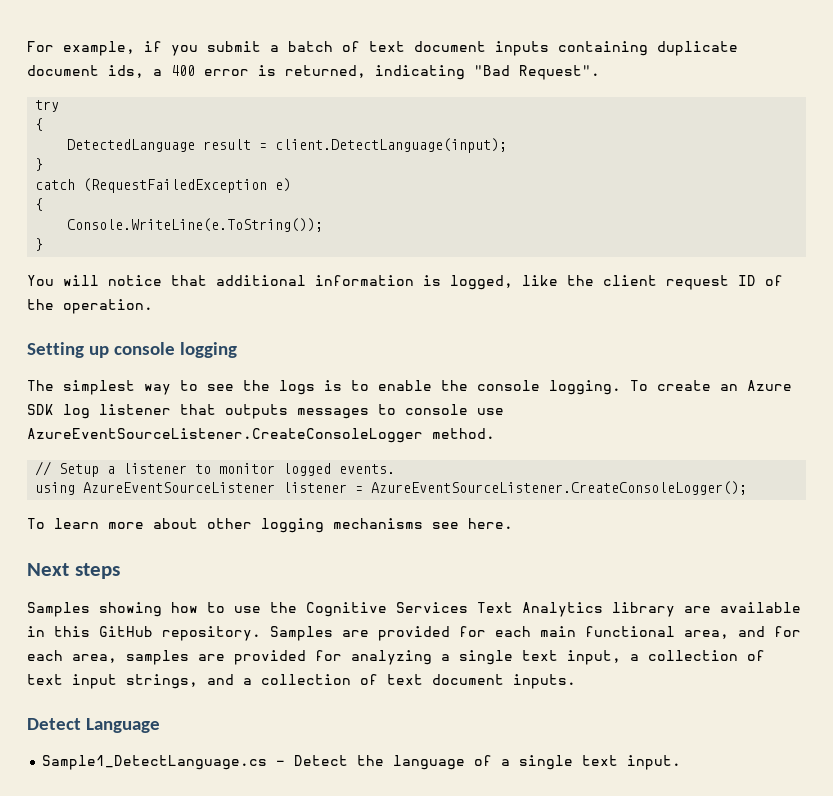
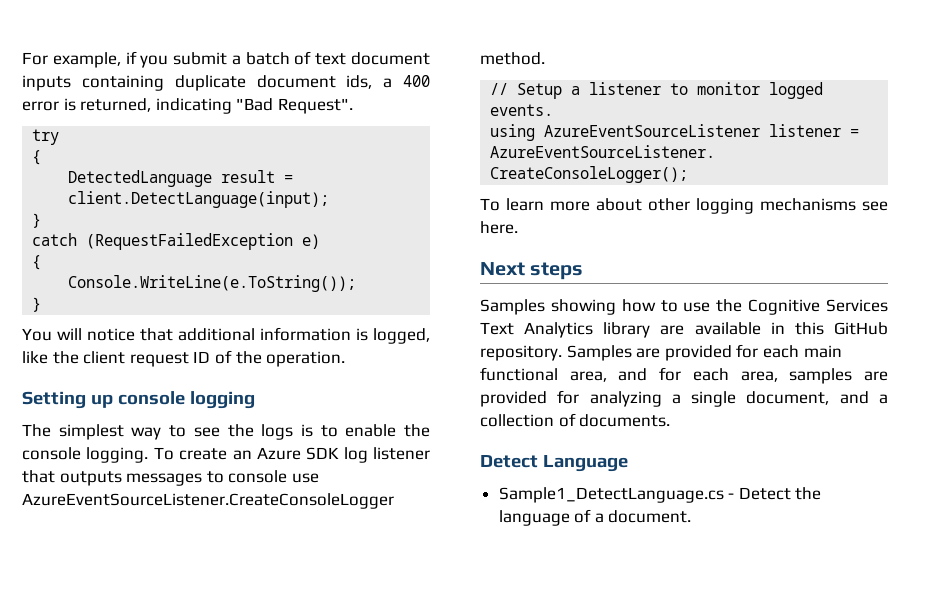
[522,650,765,665] [27,674,198,689] text input, a collection of text input strings, -> [746,391,830,405] document,
[387,674,576,689] text document inputs. -> [579,414,671,427] documents.
[519,755,682,770] single text input. -> [608,510,692,523] document.

